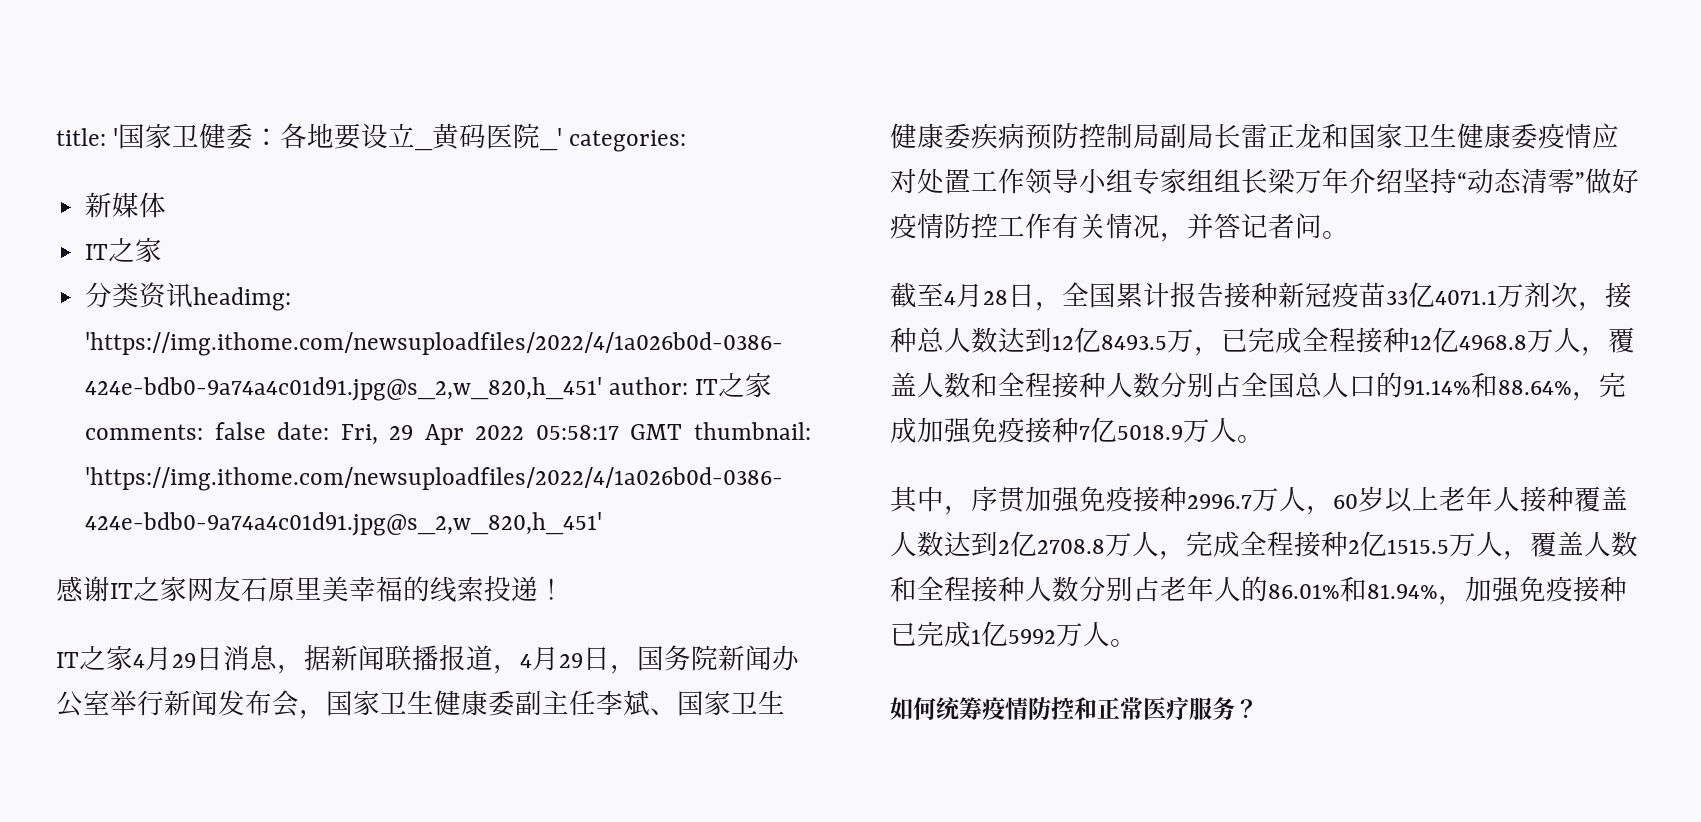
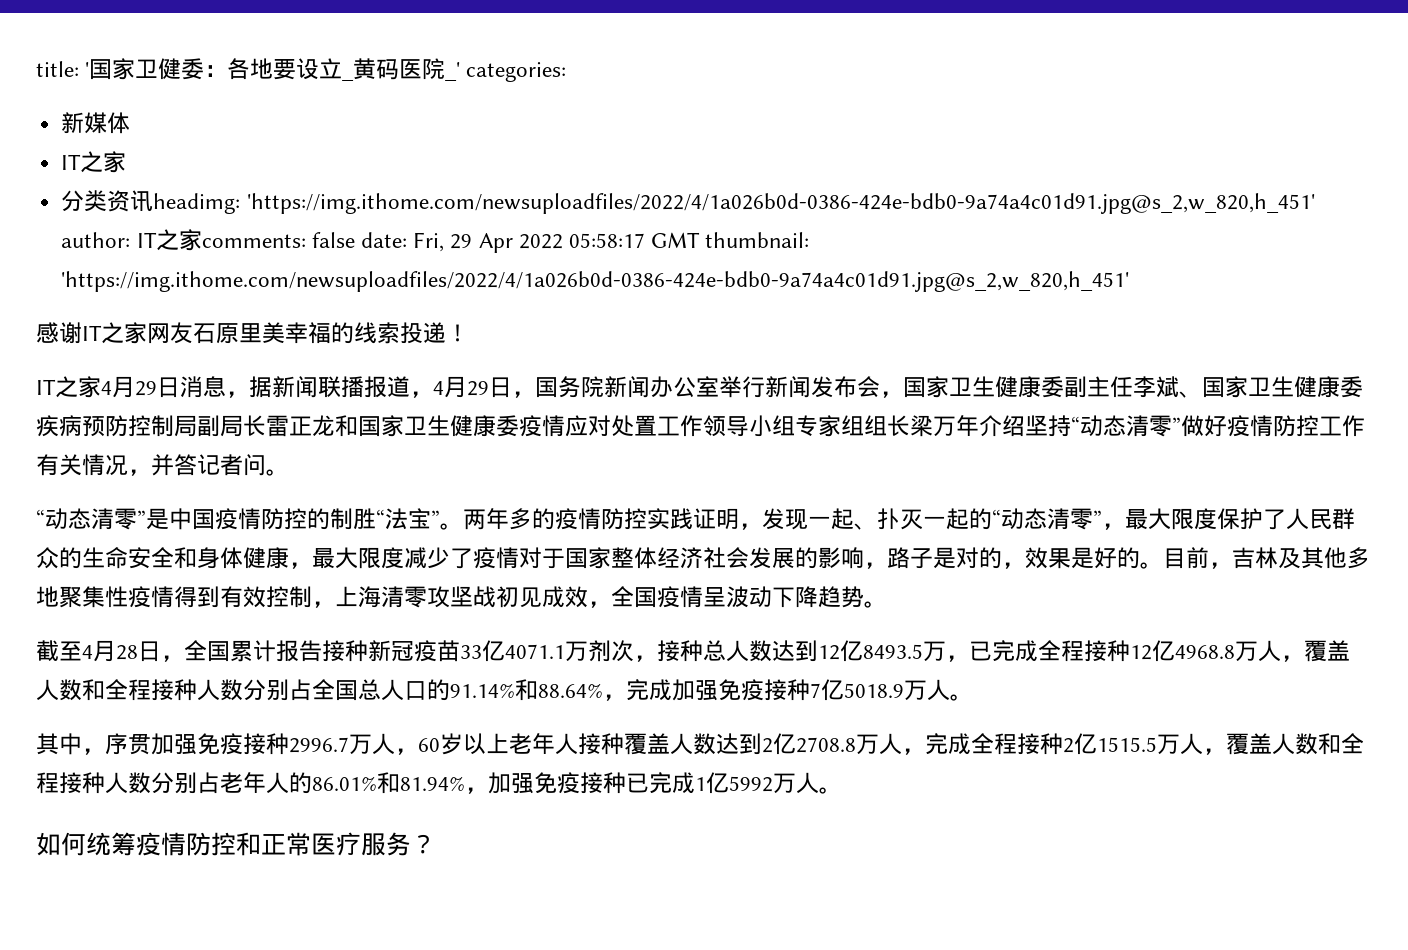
(1349, 235) none -> [36,508,1355,530] [36,547,1370,569] [36,586,887,608] // “动态清零”是中国疫情防控的制胜“法宝”。两年多的疫情防控实践证明，发现一起、扑灭一起的“动态清零”，最大限度保护了人民群众的生命安全和身体健康，最大限度减少了疫情对于国家整体经济社会发展的影响，路子是对的，效果是好的。目前，吉林及其他多地聚集性疫情得到有效控制，上海清零攻坚战初见成效，全国疫情呈波动下降趋势。

